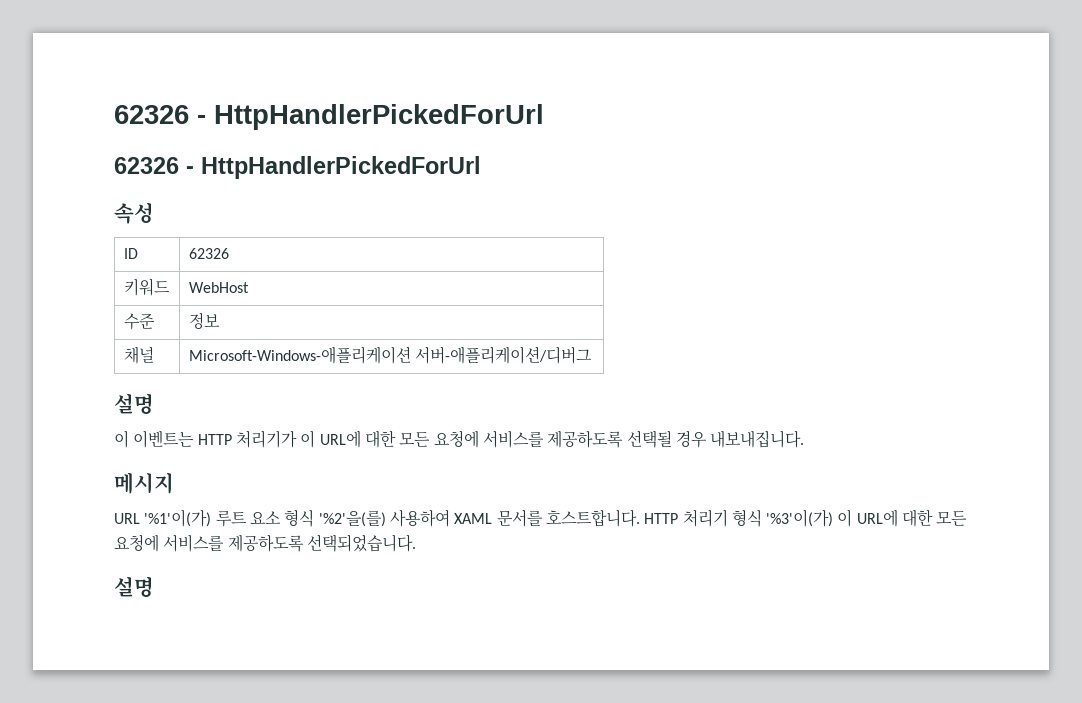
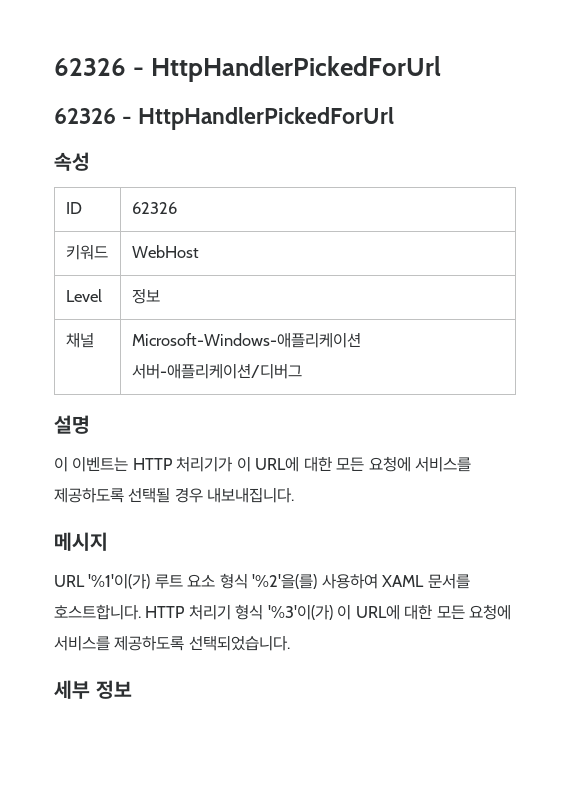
[123,313,155,330] 수준 -> [65,289,102,302] Level
[114,576,154,597] 설명 -> [54,680,132,699] 세부 정보

